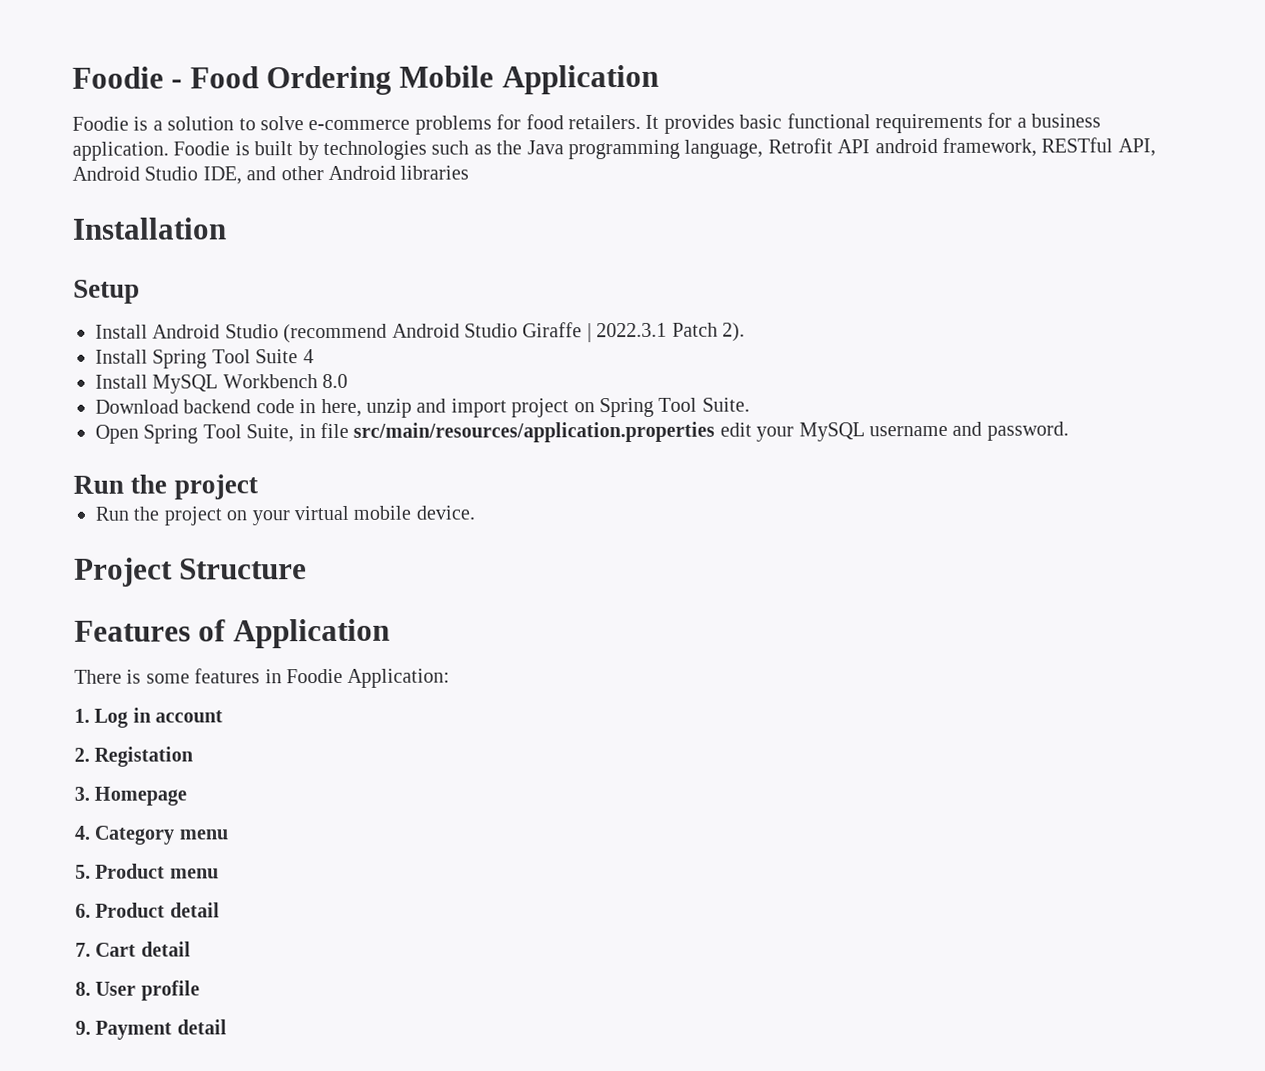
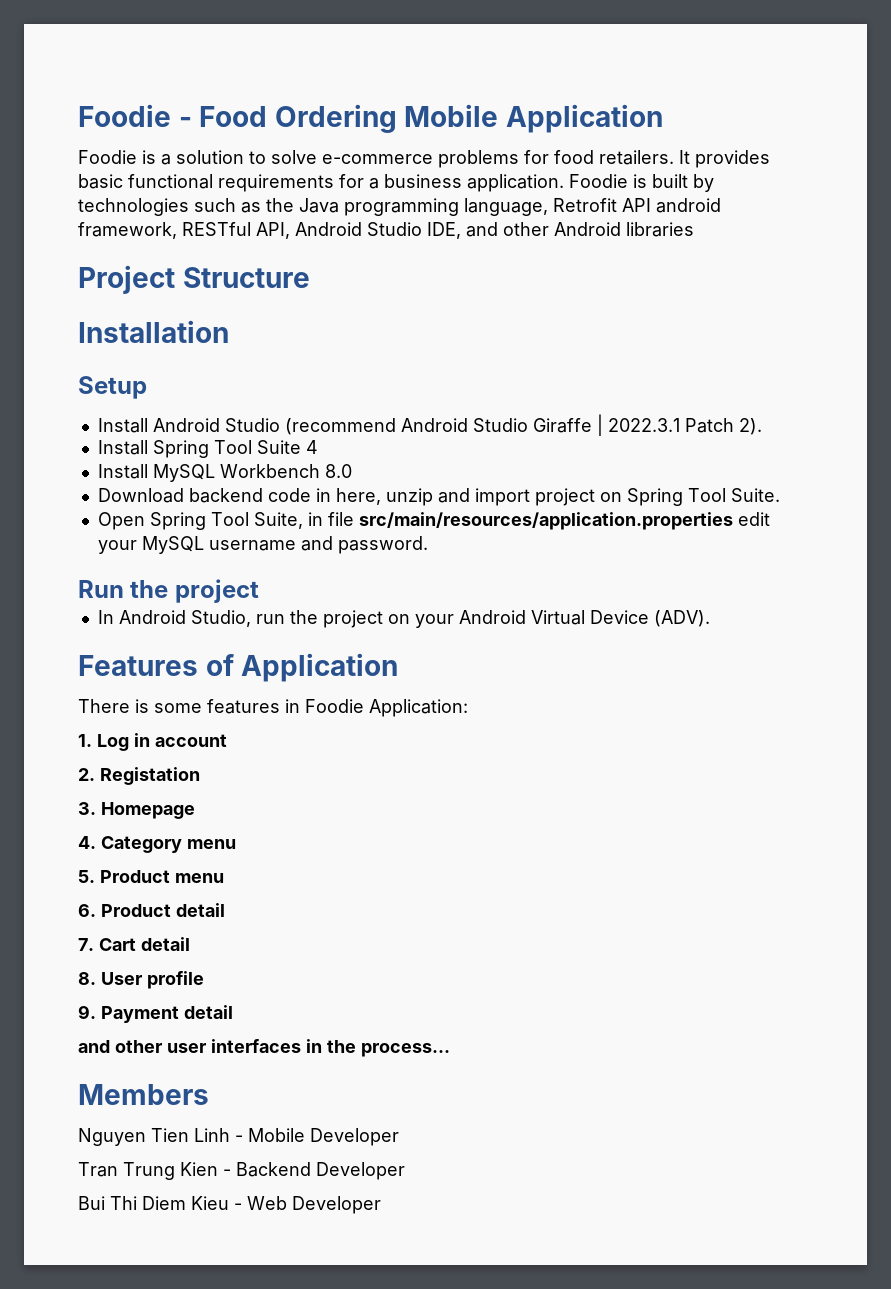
(470, 172) none -> [78,265,310,294] // Project Structure
[95,505,475,526] [74,557,308,587] Run the project on your virtual mobile device. // Project Structure -> [97,610,710,628] In Android Studio, run the project on your Android Virtual Device (ADV).
(227, 1027) none -> [78,1039,450,1057] [78,1084,209,1105] [78,1128,399,1146] [78,1162,405,1180] [78,1196,381,1214] // and other user interfaces in the process... // Members // Nguyen Tien Linh - Mobile Developer // Tran Trung Kien - Backend Developer // Bui Thi Diem Kieu - Web Developer

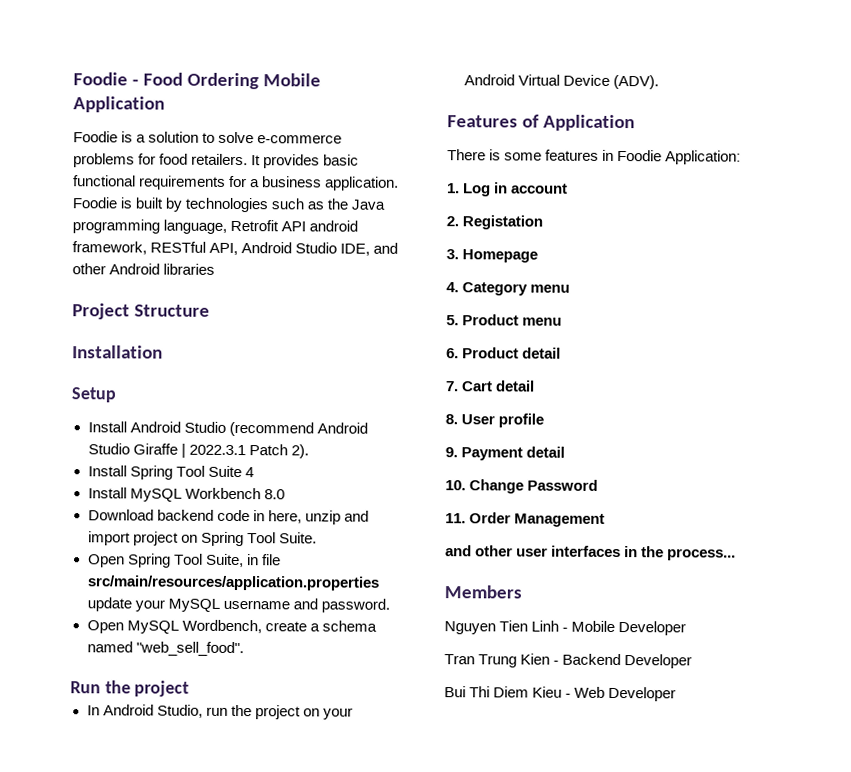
[737,512,770,526] edit -> [86,597,132,612] update
(428, 545) none -> [86,619,377,634] [86,641,244,657] // Open MySQL Wordbench, create a schema named "web_sell_food".
(233, 1012) none -> [445,479,599,494] [445,512,606,527] // 10. Change Password // 11. Order Management

